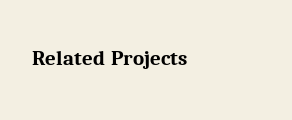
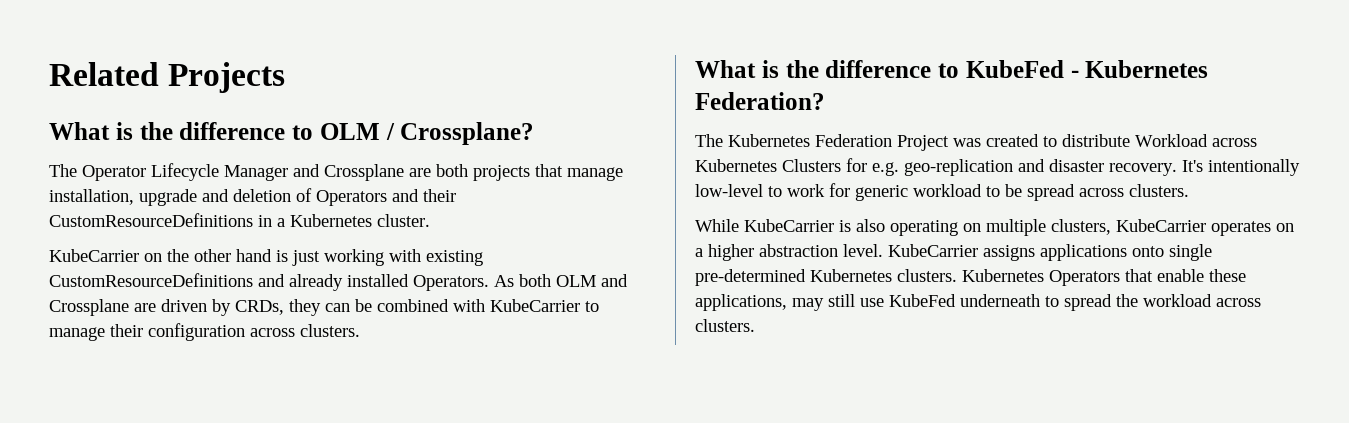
(187, 60) none -> [49,122,535,145] [49,163,623,181] [49,188,456,206] [49,213,430,227] [49,249,483,266] [49,273,628,291] [49,299,599,316] [49,323,360,341] [695,60,1209,78] [695,92,825,110] [695,134,1257,151] [695,158,1300,176] [695,183,1189,201] [695,219,1294,236] [695,244,1212,261] [695,269,1246,286] [695,294,1261,311] [695,319,755,332] // What is the difference to OLM / Crossplane? // The Operator Lifecycle Manager and Crossplane are both projects that manage installation, upgrade and deletion of Operators and their CustomResourceDefinitions in a Kubernetes cluster. // KubeCarrier on the other hand is just working with existing CustomResourceDefinitions and already installed Operators. As both OLM and Crossplane are driven by CRDs, they can be combined with KubeCarrier to manage their configuration across clusters. // What is the difference to KubeFed - Kubernetes Federation? // The Kubernetes Federation Project was created to distribute Workload across Kubernetes Clusters for e.g. geo-replication and disaster recovery. It's intentionally low-level to work for generic workload to be spread across clusters. // While KubeCarrier is also operating on multiple clusters, KubeCarrier operates on a higher abstraction level. KubeCarrier assigns applications onto single pre-determined Kubernetes clusters. Kubernetes Operators that enable these applications, may still use KubeFed underneath to spread the workload across clusters.

